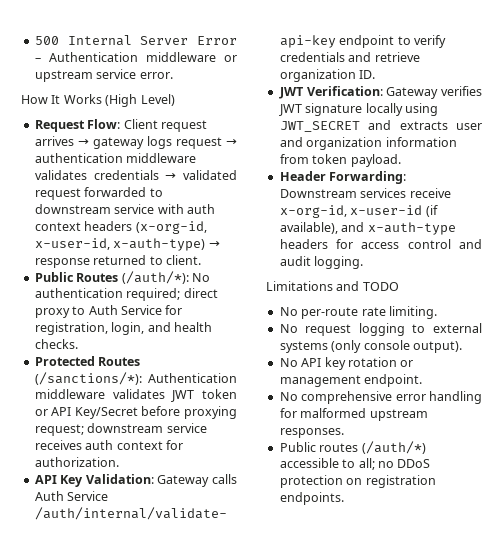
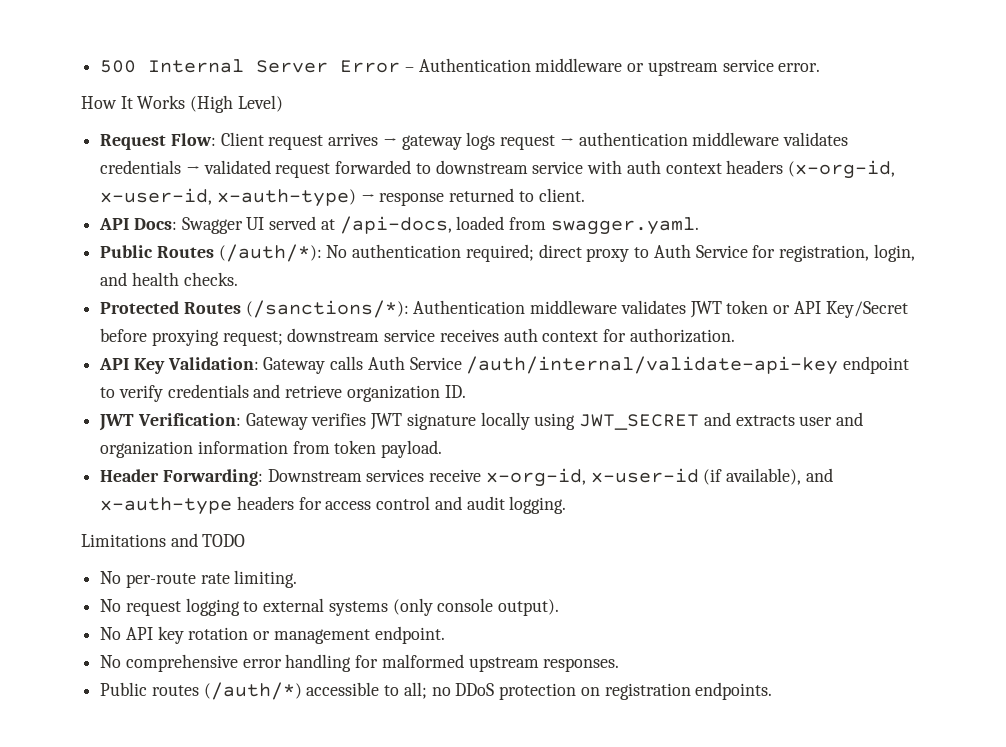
(201, 260) none -> [99,216,699,235] // API Docs: Swagger UI served at /api-docs, loaded from swagger.yaml.

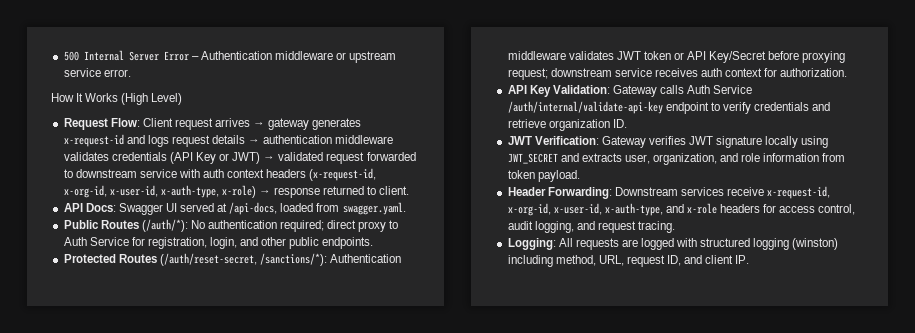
(462, 142) none -> [312,118,362,130] [63,134,145,147] generates x-request-id and
(556, 142) none -> [212,135,246,144] details
(182, 167) none -> [169,152,261,164] (API Key or JWT)
[787,160,895,179] [100,188,356,207] (x-org-id, x-user-id, x-auth-type) -> [309,168,377,181] [63,185,256,198] (x-request-id, x-org-id, x-user-id, x-auth-type, x-role)
[131,272,238,286] health checks. -> [261,237,374,249] other public endpoints.
[245,300,409,318] (/sanctions/*): -> [159,253,327,266] (/auth/reset-secret, /sanctions/*):
[799,412,863,426] [100,441,194,458] user and organization -> [624,153,761,165] user, organization, and role
[485,468,833,487] [100,496,567,515] [81,533,246,547] [100,570,298,588] [100,598,560,616] [100,626,445,644] [100,654,620,672] [100,682,773,700] x-org-id, x-user-id (if available), and x-auth-type headers for access control and audit logging. // Limitations and TODO // No per-route rate limiting. // No request logging to external systems (only console output). // No API key rotation or management endpoint. // No comprehensive error handling for malformed upstream responses. // Public routes (/auth/*) accessible to all; no DDoS protection on registration endpoints. -> [767,186,831,199] [507,203,856,216] [507,221,676,233] [507,238,839,250] [507,255,750,267] x-request-id, x-org-id, x-user-id, x-auth-type, and x-role headers for access control, audit logging, and request tracing. // Logging: All requests are logged with structured logging (winston) including method, URL, request ID, and client IP.

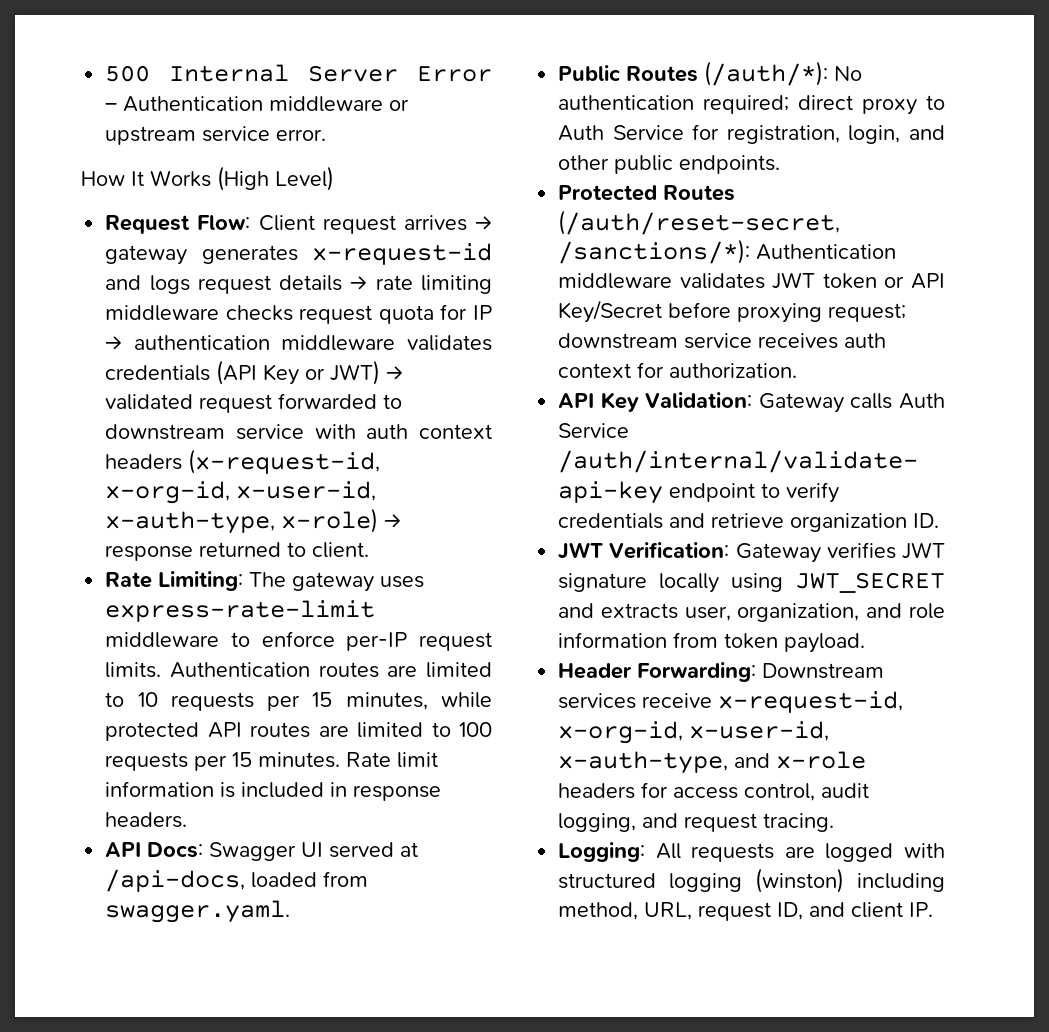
(261, 141) none -> [375,275,493,294] [105,304,492,324] [105,336,123,350] rate limiting middleware checks request quota for IP →
(410, 190) none -> [105,571,425,592] [105,600,376,622] [105,631,492,651] [105,662,492,678] [105,692,493,711] [105,722,493,741] [105,752,439,771] [105,781,442,801] [105,812,188,828] // Rate Limiting: The gateway uses express-rate-limit middleware to enforce per-IP request limits. Authentication routes are limited to 10 requests per 15 minutes, while protected API routes are limited to 100 requests per 15 minutes. Rate limit information is included in response headers.

